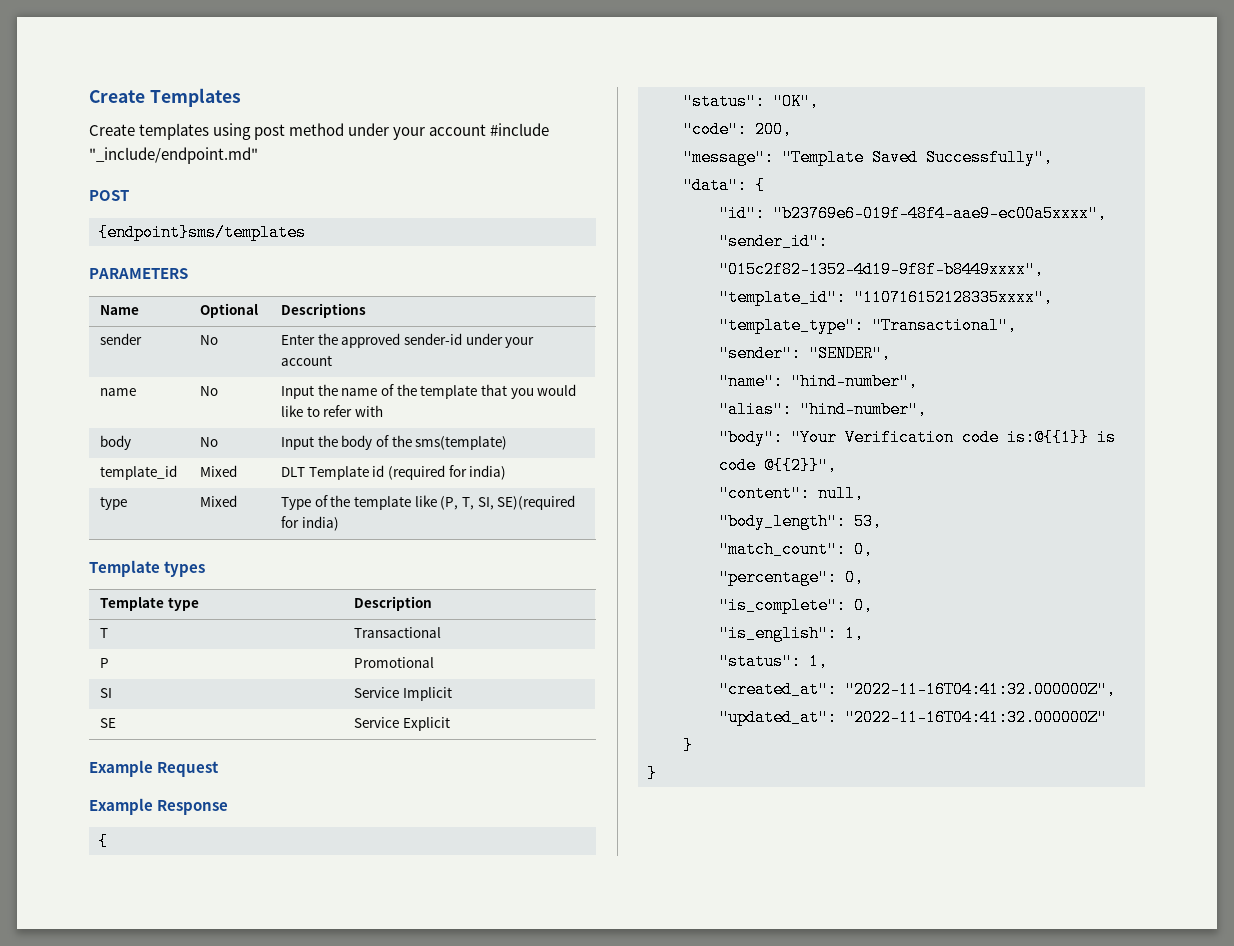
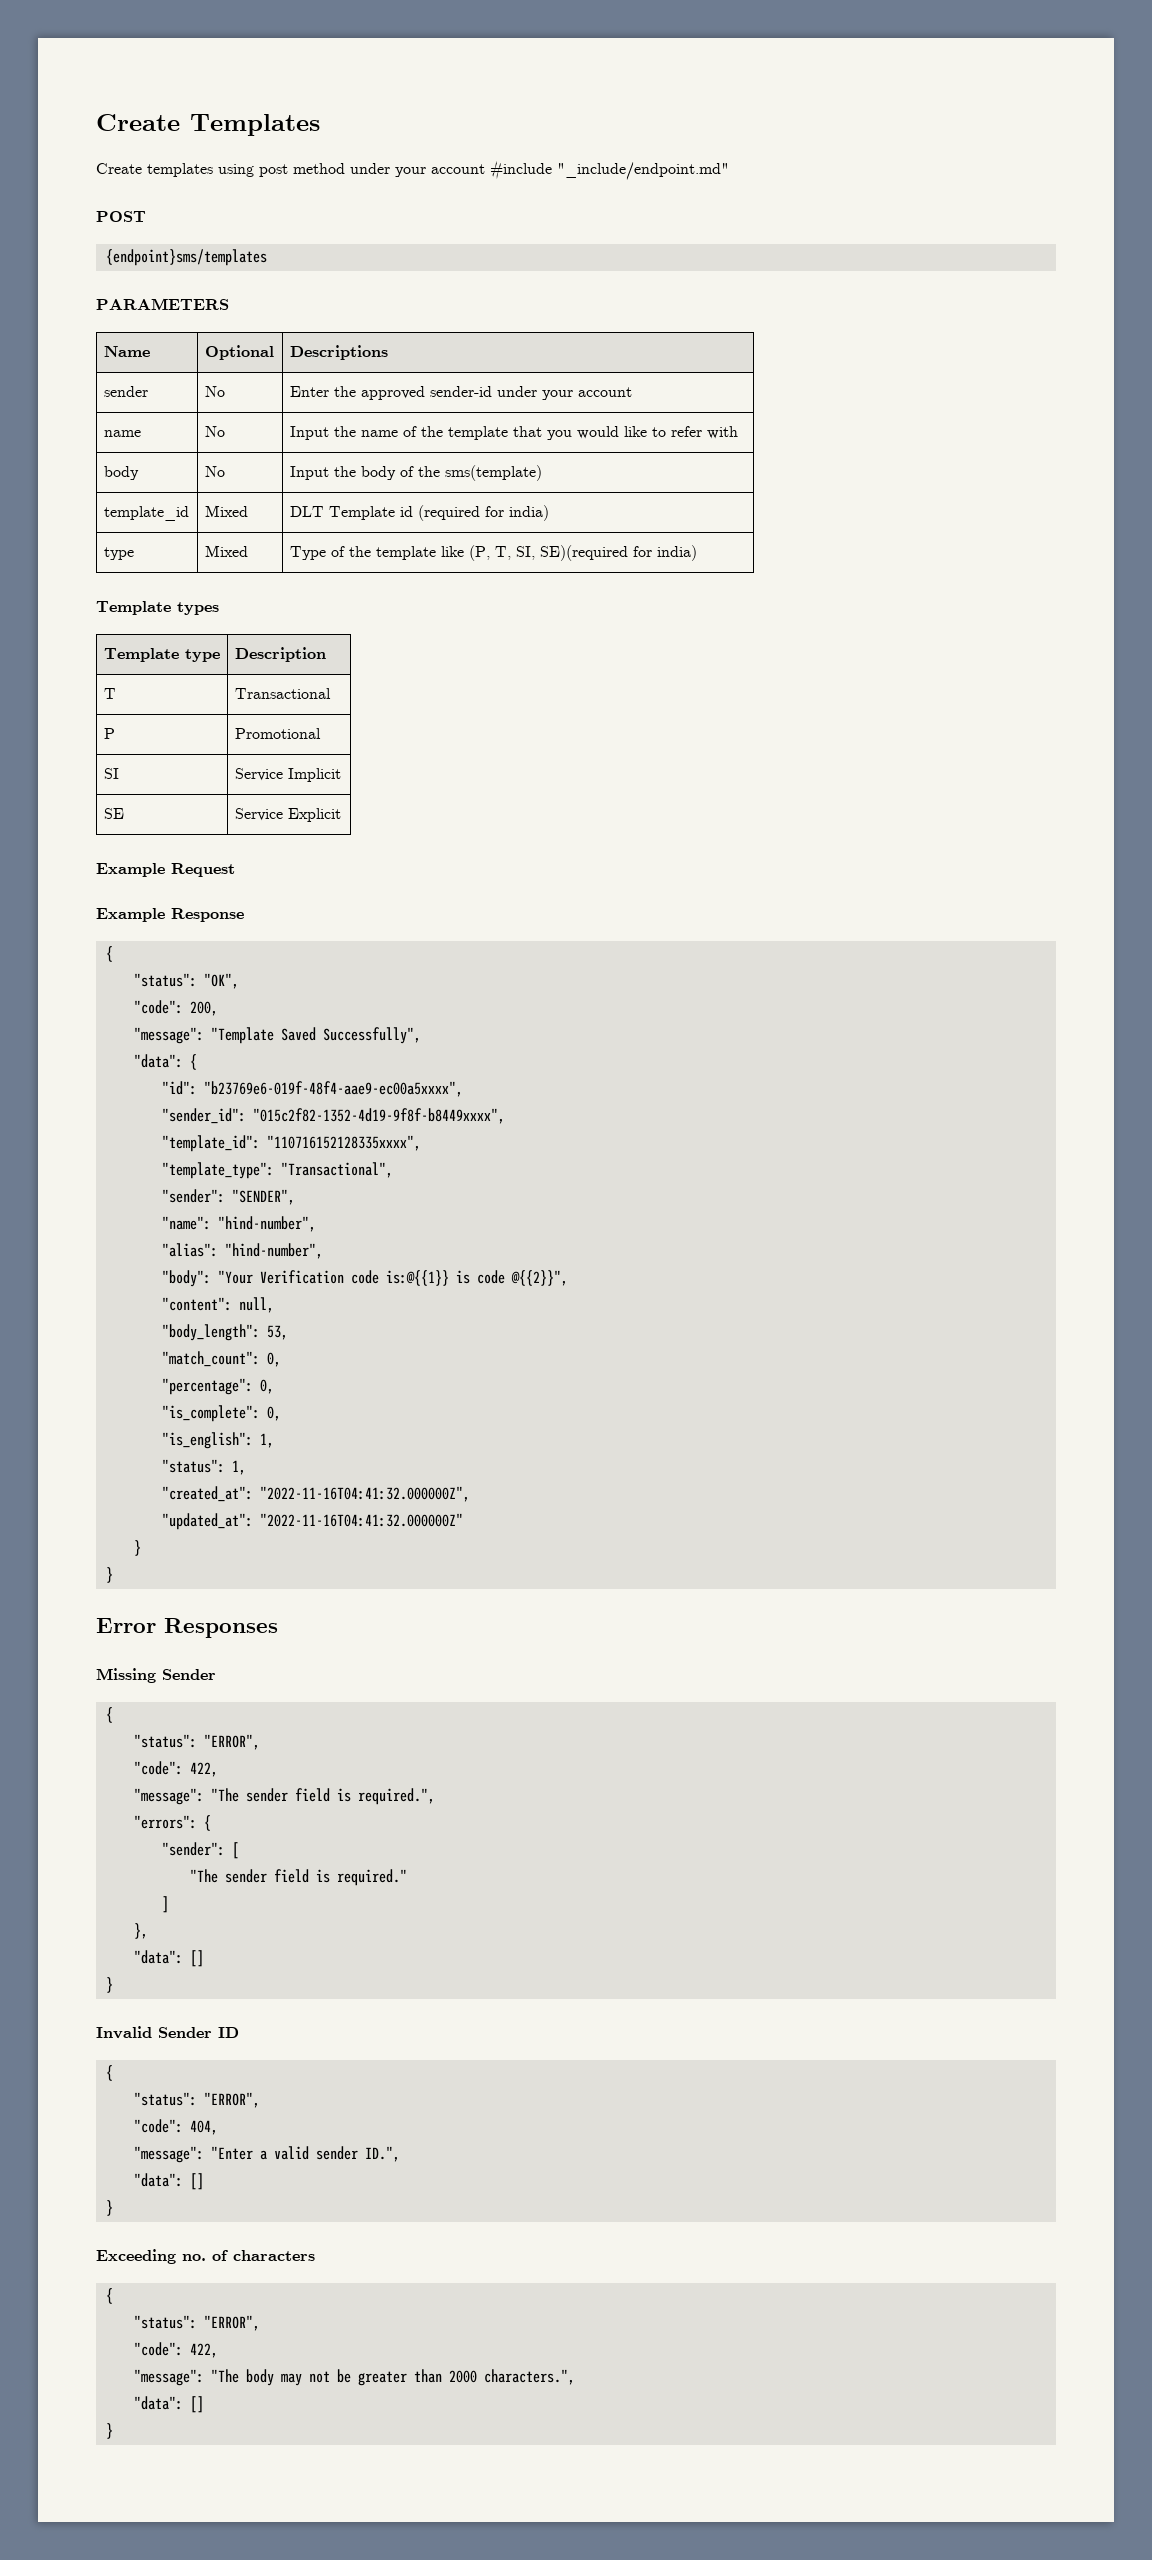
(657, 773) none -> [96,1618,278,1638] [96,1668,216,1683] [105,1707,113,1723] [133,1734,260,1750] [133,1761,218,1777] [133,1788,435,1805] [133,1815,211,1831] [161,1842,239,1859] [189,1869,407,1886] [161,1896,169,1913] [133,1923,148,1939] [133,1950,204,1967] [105,1977,113,1993] [96,2026,239,2039] [105,2065,113,2081] [133,2092,260,2108] [133,2119,218,2135] [133,2146,400,2163] [133,2173,204,2190] [105,2200,113,2216] [96,2249,315,2264] [105,2288,113,2304] [133,2315,260,2331] [133,2342,218,2358] [133,2369,575,2386] [133,2396,204,2413] [105,2423,113,2439] // Error Responses // Missing Sender // { // "status": "ERROR", // "code": 422, // "message": "The sender field is required.", // "errors": { // "sender": [ // "The sender field is required." // ] // }, // "data": [] // } // Invalid Sender ID // { // "status": "ERROR", // "code": 404, // "message": "Enter a valid sender ID.", // "data": [] // } // Exceeding no. of characters // { // "status": "ERROR", // "code": 422, // "message": "The body may not be greater than 2000 characters.", // "data": [] // }

